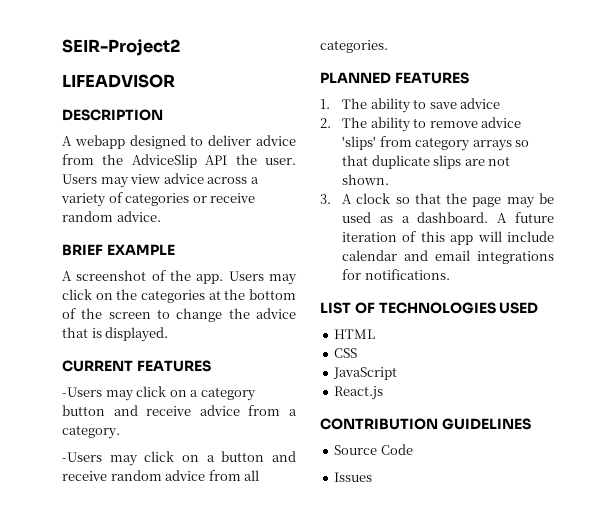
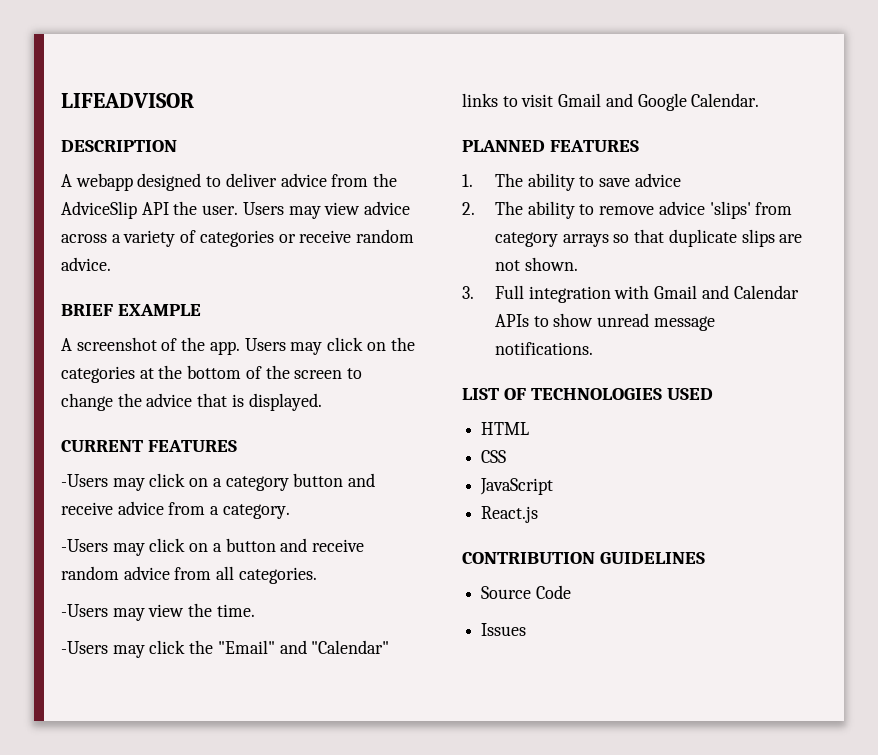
[62,39,180,56] SEIR-Project2 // -> (61, 100) none
(388, 46) none -> [61,603,255,621] [61,640,390,658] [462,93,760,111] // -Users may view the time. // -Users may click the "Email" and "Calendar" links to visit Gmail and Google Calendar.
[341,193,554,208] [341,212,554,223] [341,231,554,245] [341,250,554,264] [341,269,361,280] A clock so that the page may be used as a dashboard. A future iteration of this app will include calendar and email integrations for -> [494,285,799,303] [494,313,715,331] Full integration with Gmail and Calendar APIs to show unread message

